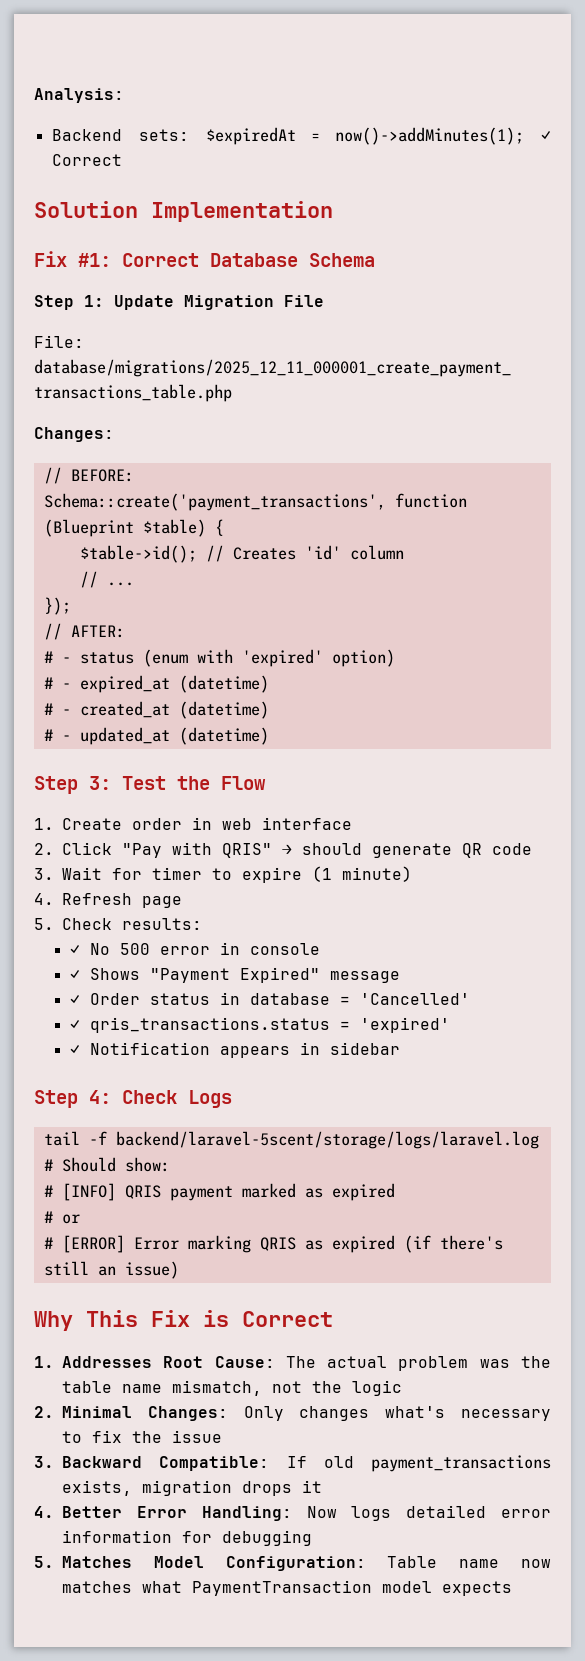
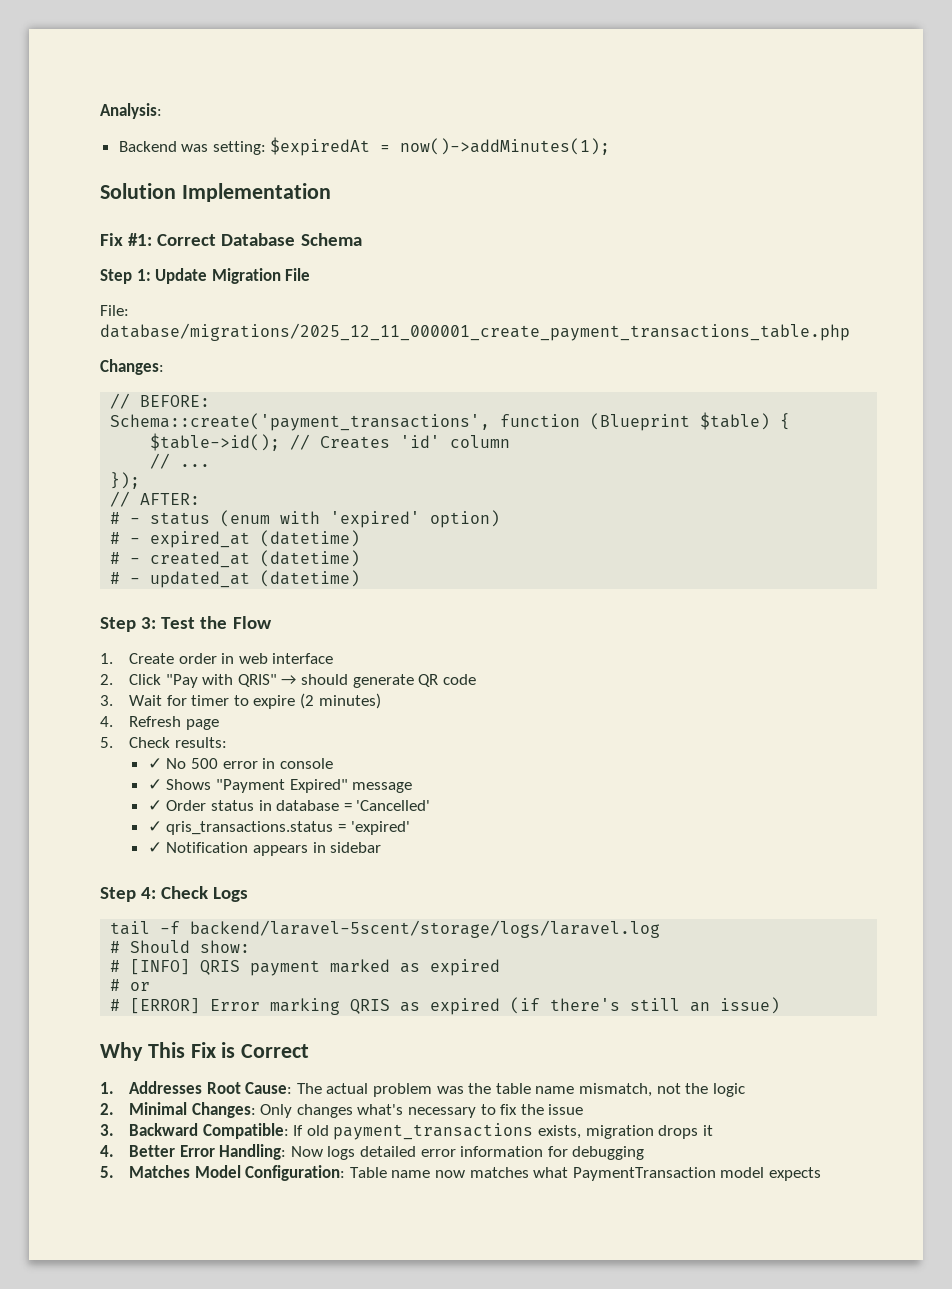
[138,129,189,141] sets: -> [181,141,266,155] was setting:
[541,131,551,141] [51,154,122,166] ✓ Correct -> (611, 146) none
[312,866,412,882] (1 minute) -> [300,693,381,709] (2 minutes)

